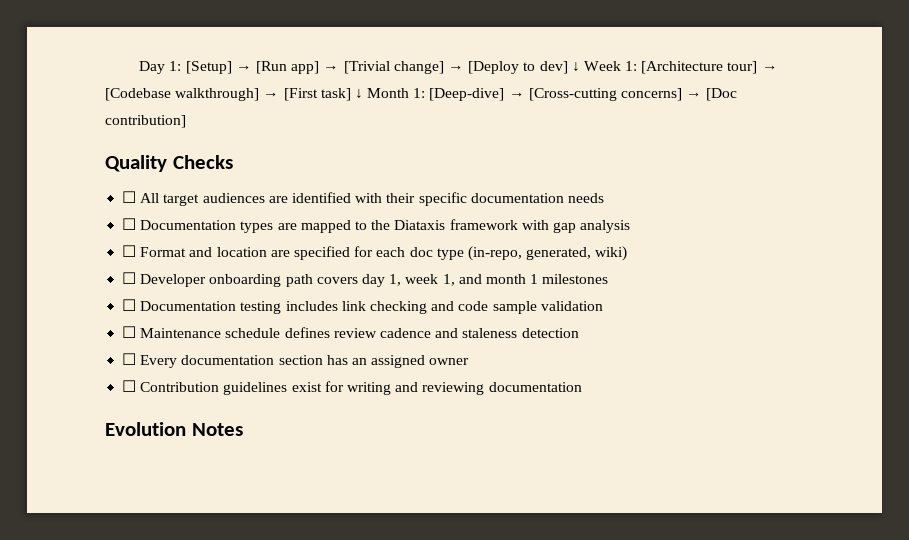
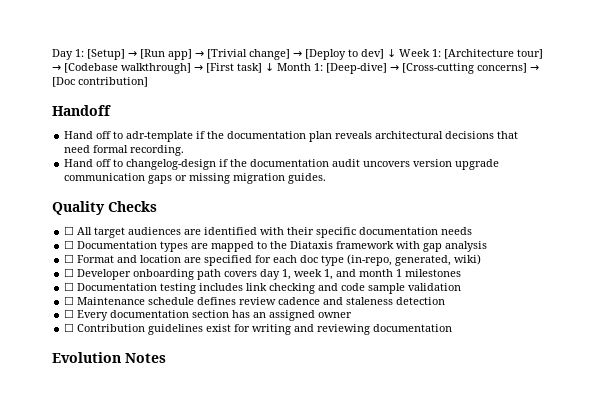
(186, 121) none -> [52,105,111,116] [64,131,519,142] [64,145,185,156] [64,159,500,170] [64,173,327,184] // Handoff // Hand off to adr-template if the documentation plan reveals architectural decisions that need formal recording. // Hand off to changelog-design if the documentation audit uncovers version upgrade communication gaps or missing migration guides.

